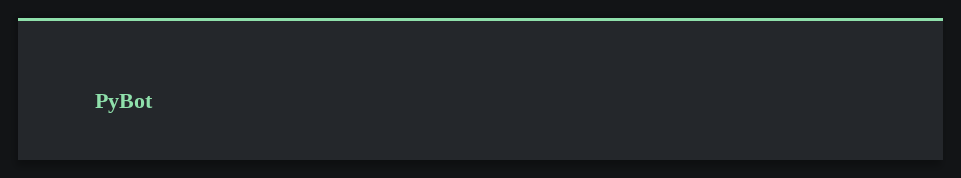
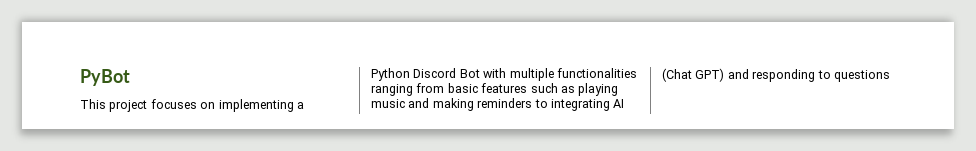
(153, 103) none -> [80,99,304,112] [371,68,637,81] [371,83,619,96] [371,98,625,111] [662,68,890,82] // This project focuses on implementing a Python Discord Bot with multiple functionalities ranging from basic features such as playing music and making reminders to integrating AI (Chat GPT) and responding to questions

